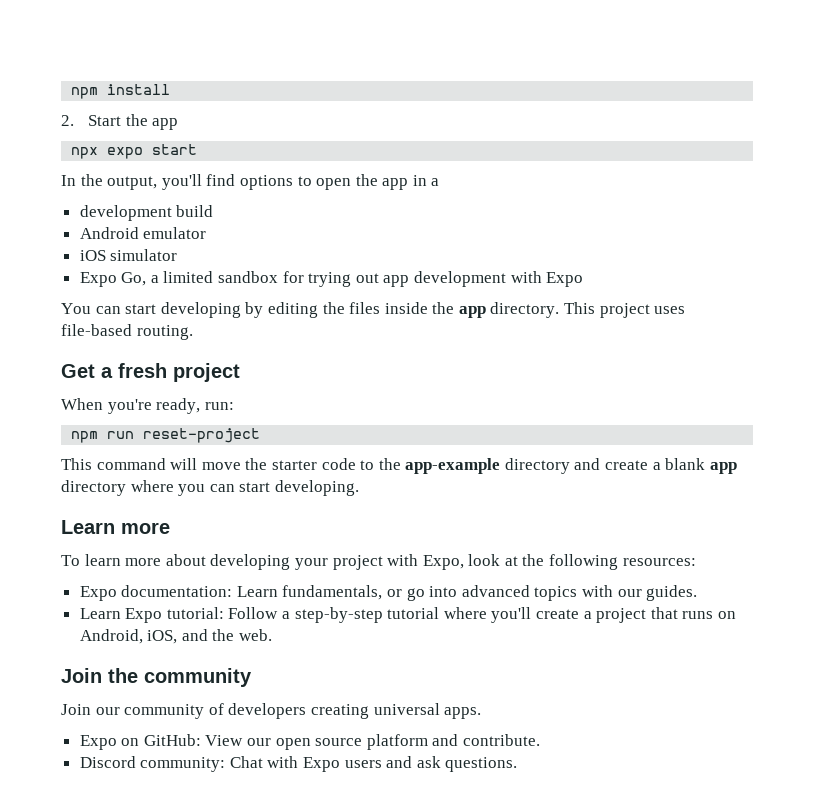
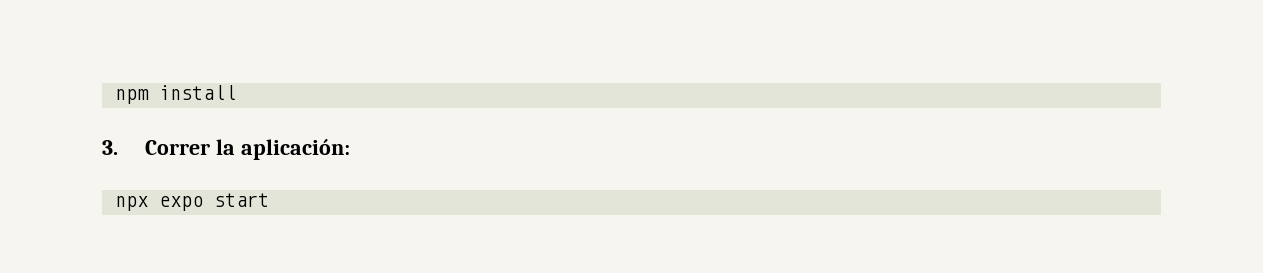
[61,114,179,130] 2. Start the app -> [102,139,351,160] 3. Correr la aplicación:
[61,174,440,190] [79,205,214,221] [79,227,207,239] [79,249,178,261] [79,271,584,287] [61,302,686,318] [61,324,193,340] [61,363,240,382] [61,398,234,414] [71,428,261,443] [61,458,737,474] [61,480,359,496] [61,520,170,534] [61,554,696,570] [79,585,698,601] [79,607,736,623] [79,629,273,644] [61,668,252,687] [61,703,482,719] [79,734,541,750] [79,756,518,772] // In the output, you'll find options to open the app in a // development build // Android emulator // iOS simulator // Expo Go, a limited sandbox for trying out app development with Expo // You can start developing by editing the files inside the app directory. This project uses file-based routing. // Get a fresh project // When you're ready, run: // npm run reset-project // This command will move the starter code to the app-example directory and create a blank app directory where you can start developing. // Learn more // To learn more about developing your project with Expo, look at the following resources: // Expo documentation: Learn fundamentals, or go into advanced topics with our guides. // Learn Expo tutorial: Follow a step-by-step tutorial where you'll create a project that runs on Android, iOS, and the web. // Join the community // Join our community of developers creating universal apps. // Expo on GitHub: View our open source platform and contribute. // Discord community: Chat with Expo users and ask questions. -> (270, 200) none

